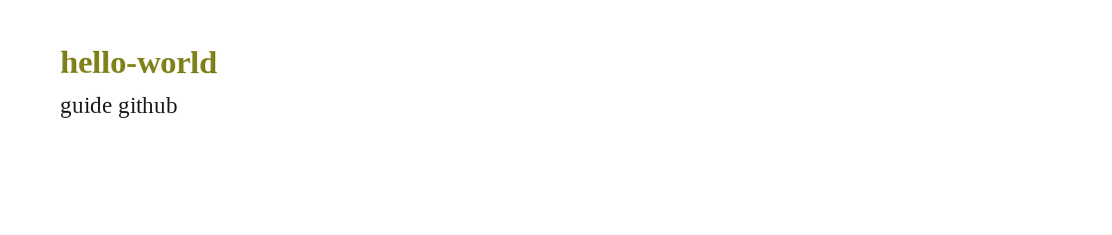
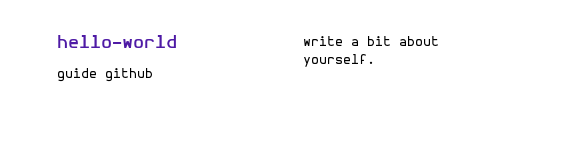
(180, 107) none -> [303,36,439,46] [303,54,375,67] // write a bit about yourself.

